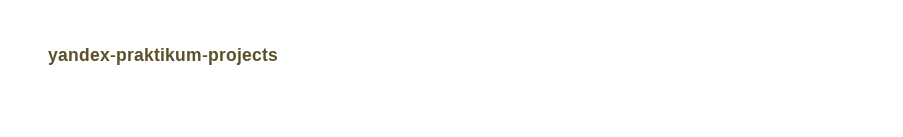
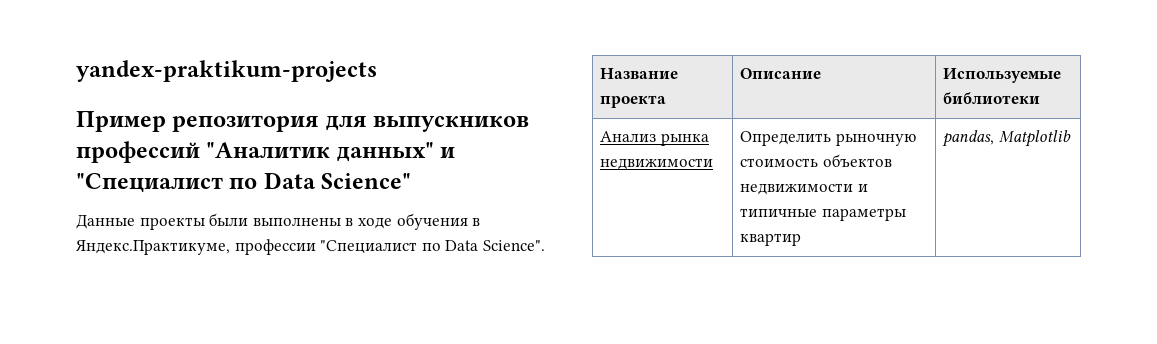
(278, 56) none -> [76,111,530,132] [76,141,456,163] [76,172,412,193] [76,213,481,230] [76,239,545,255] [600,68,679,79] [600,95,667,108] [740,68,822,79] [943,68,1062,83] [943,92,1041,104] [600,131,709,146] [600,158,714,170] [740,131,916,146] [740,154,892,167] [740,183,868,195] [740,208,906,221] [740,233,802,246] [942,130,1071,147] // Пример репозитория для выпускников профессий "Аналитик данных" и "Специалист по Data Science" // Данные проекты были выполнены в ходе обучения в Яндекс.Практикуме, профессии "Специалист по Data Science". // Название проекта | Описание | Используемые библиотеки // Анализ рынка недвижимости | Определить рыночную стоимость объектов недвижимости и типичные параметры квартир | pandas, Matplotlib

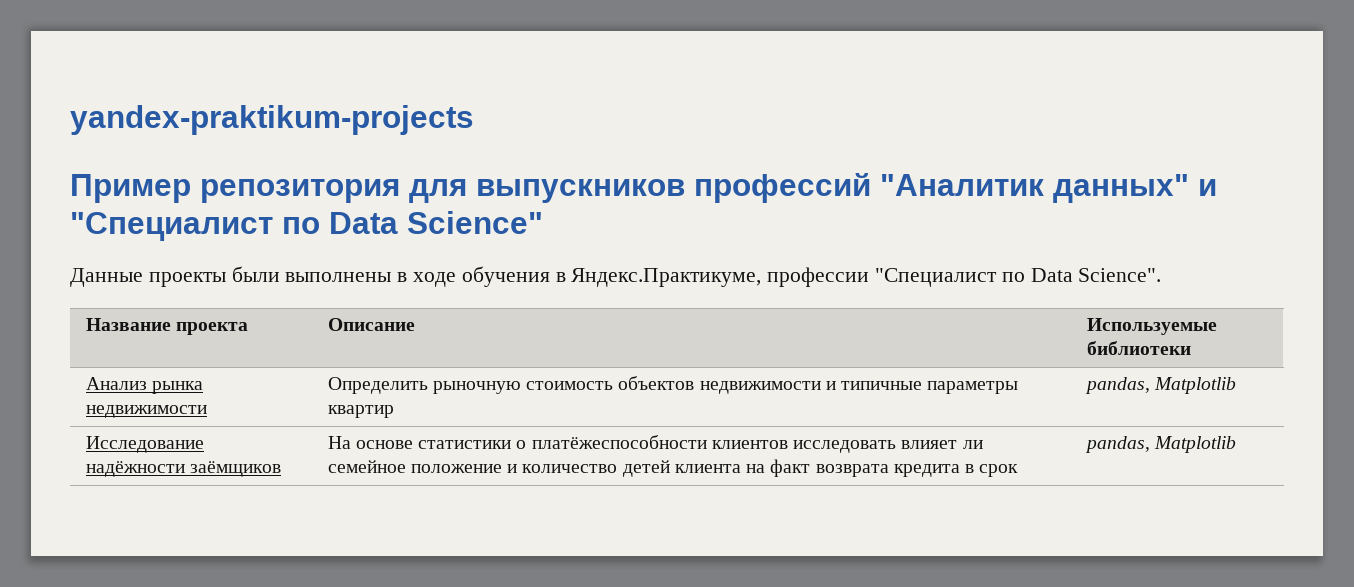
(1071, 138) none -> [85,436,204,453] [85,461,281,477] [327,435,983,453] [327,459,1019,477] [1084,436,1236,453] // Исследование надёжности заёмщиков | На основе статистики о платёжеспособности клиентов исследовать влияет ли семейное положение и количество детей клиента на факт возврата кредита в срок | pandas, Matplotlib

